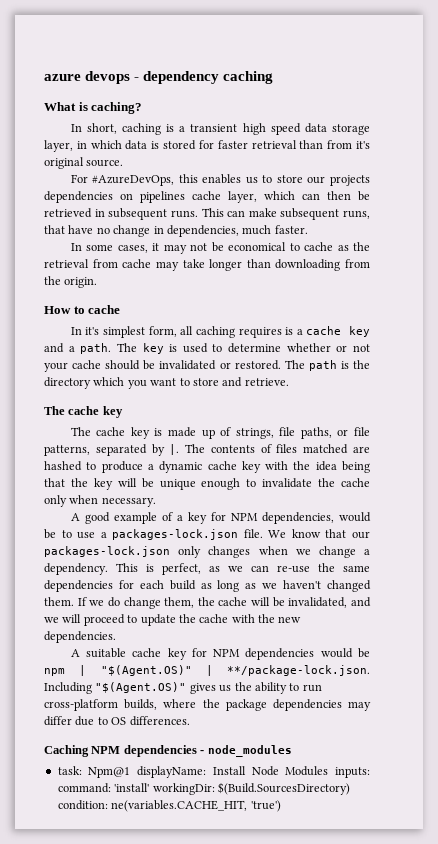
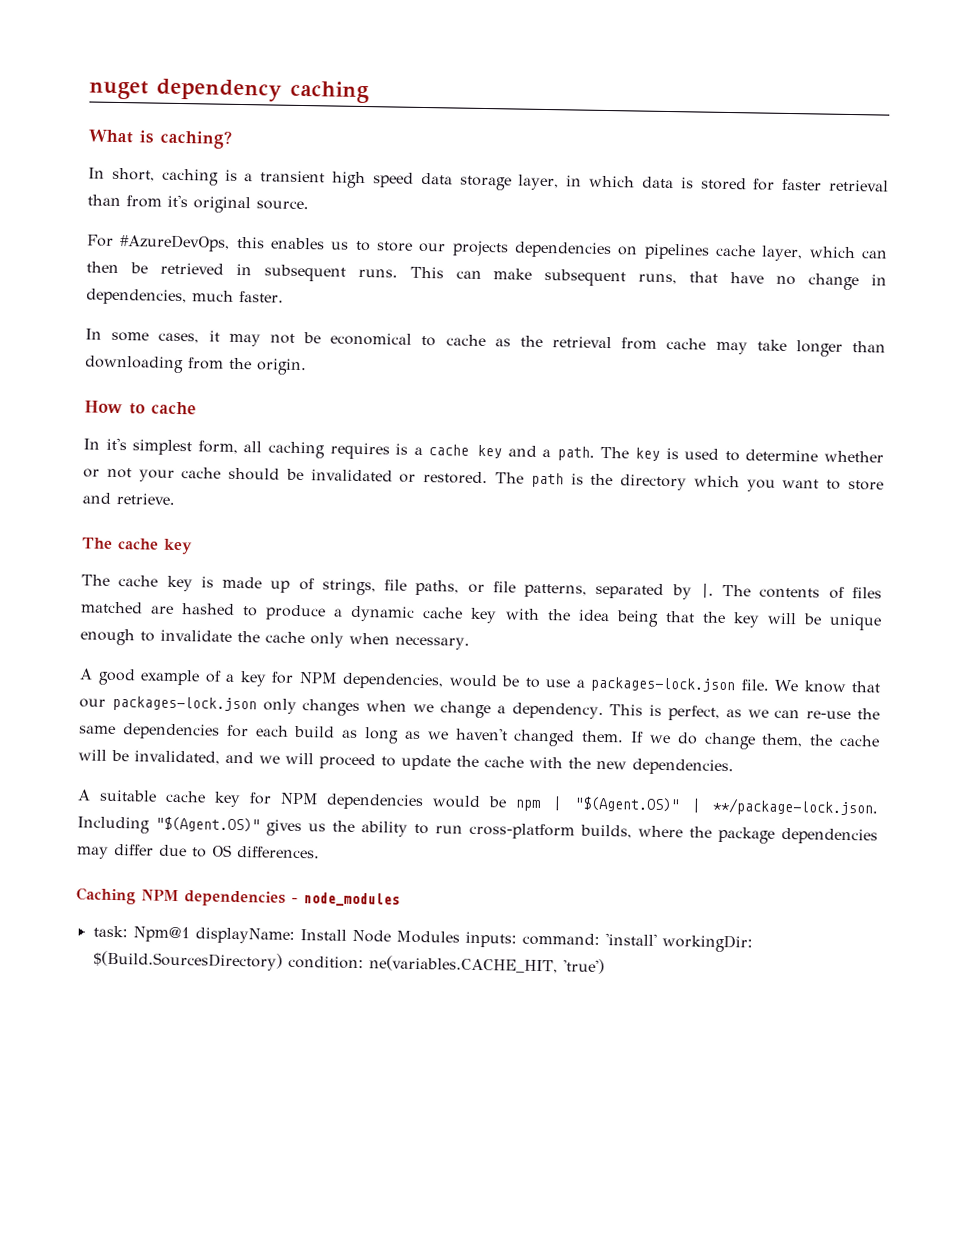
[44,71,140,84] azure devops - -> [89,80,149,100] nuget

